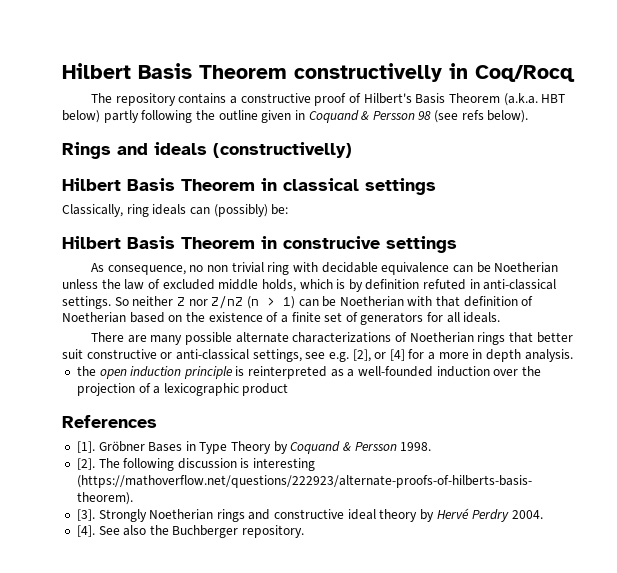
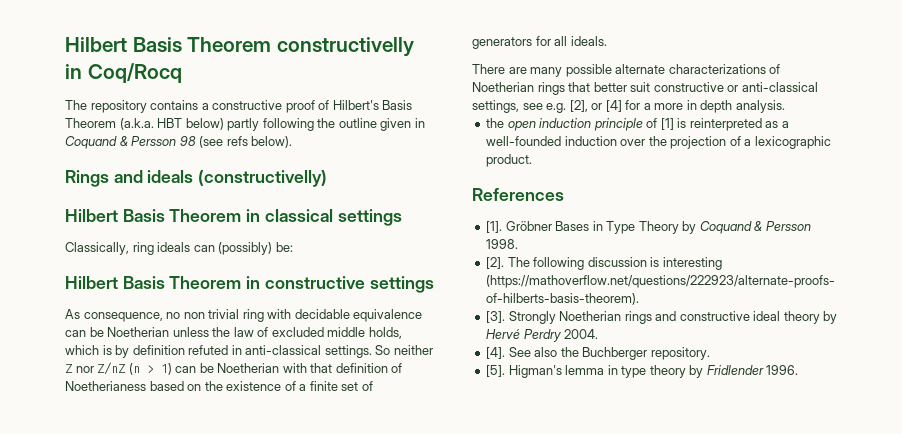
[283,236,380,249] construcive -> [264,276,365,289] constructive
[62,312,126,323] Noetherian -> [65,381,146,391] Noetherianess
(233, 372) none -> [646,118,674,130] of [1]
[242,383,289,396] product -> [486,154,533,167] product.
(305, 531) none -> [486,365,799,378] // [5]. Higman's lemma in type theory by Fridlender 1996.

